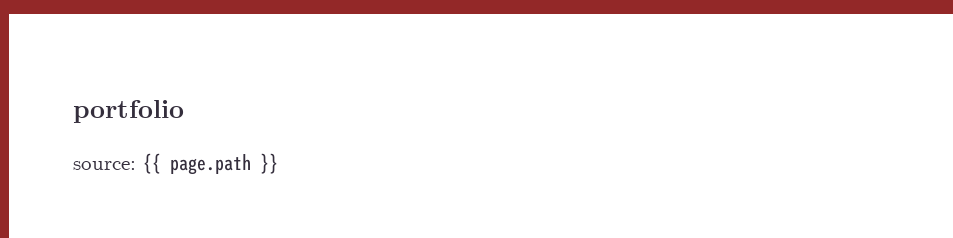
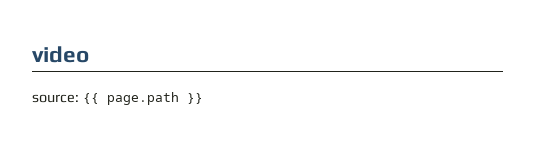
[73,100,184,123] portfolio -> [32,46,89,63] video

